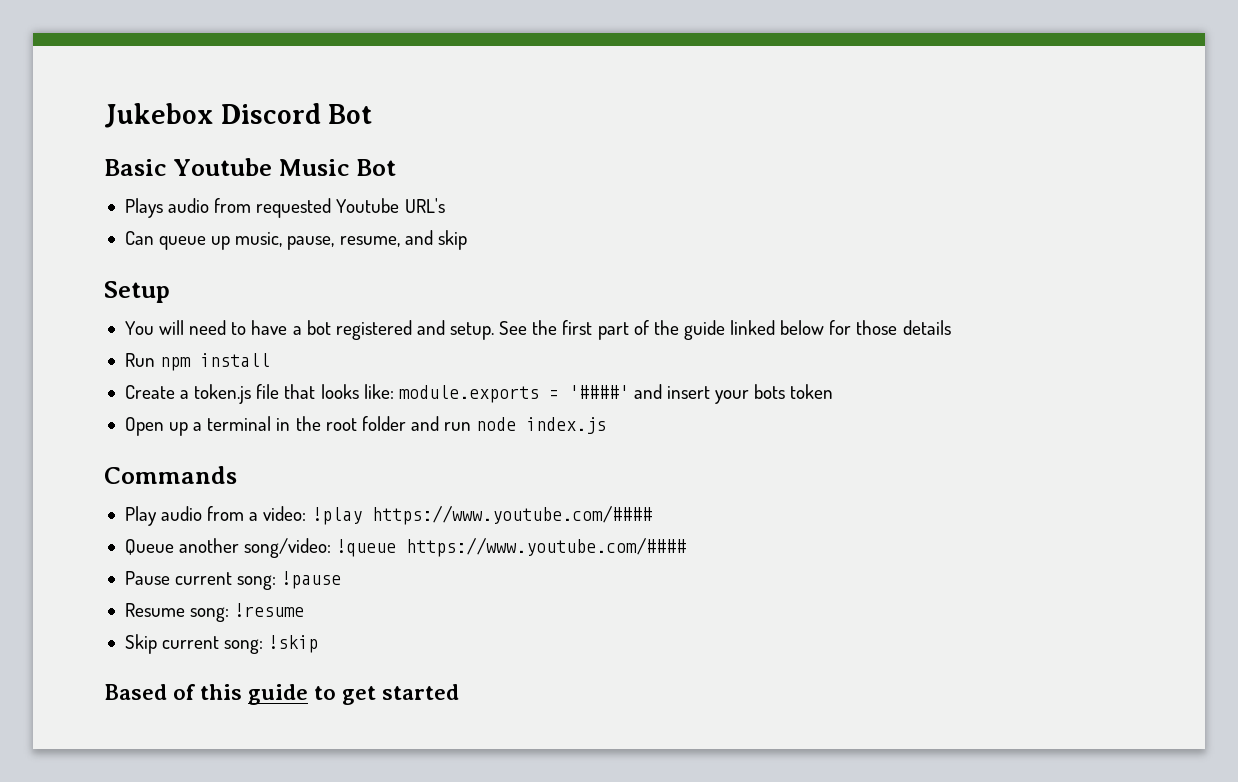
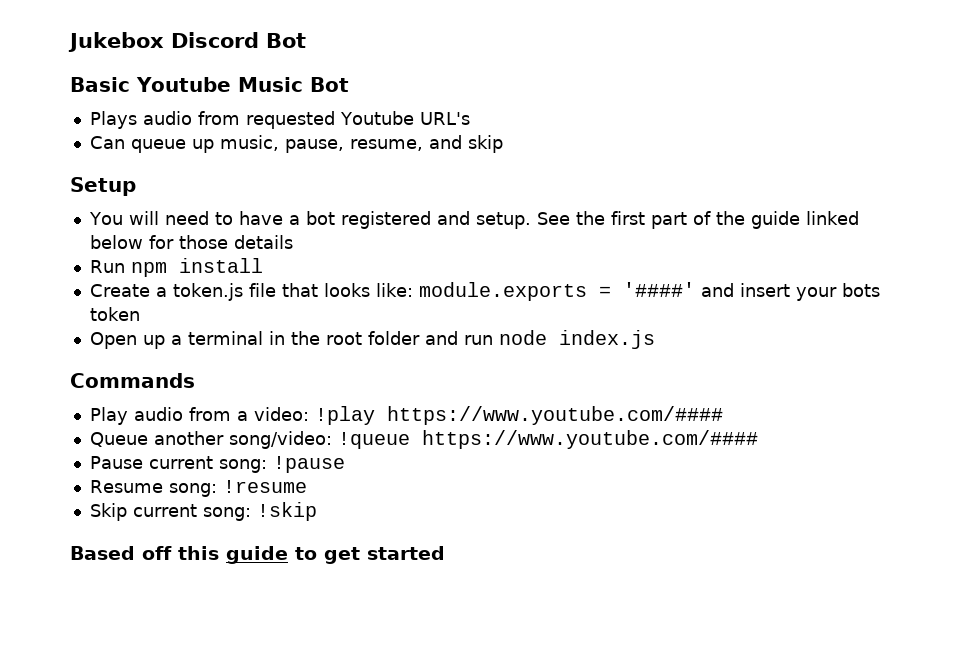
[173,684,196,700] of -> [142,546,172,560] off

